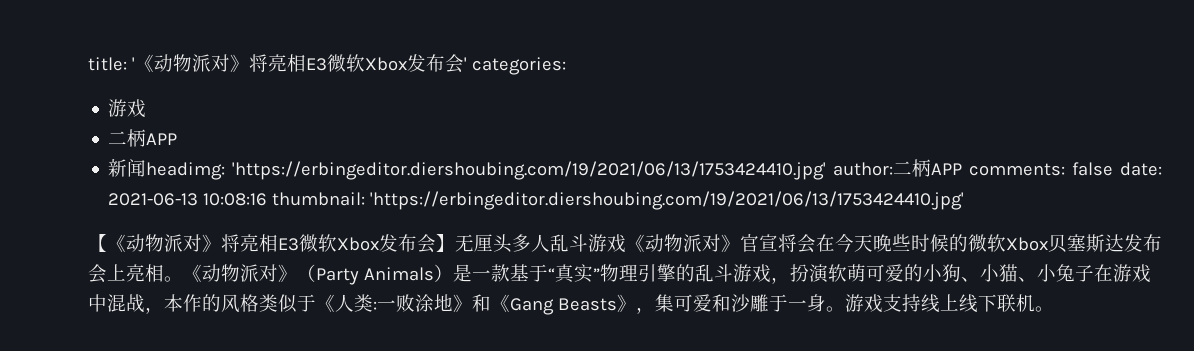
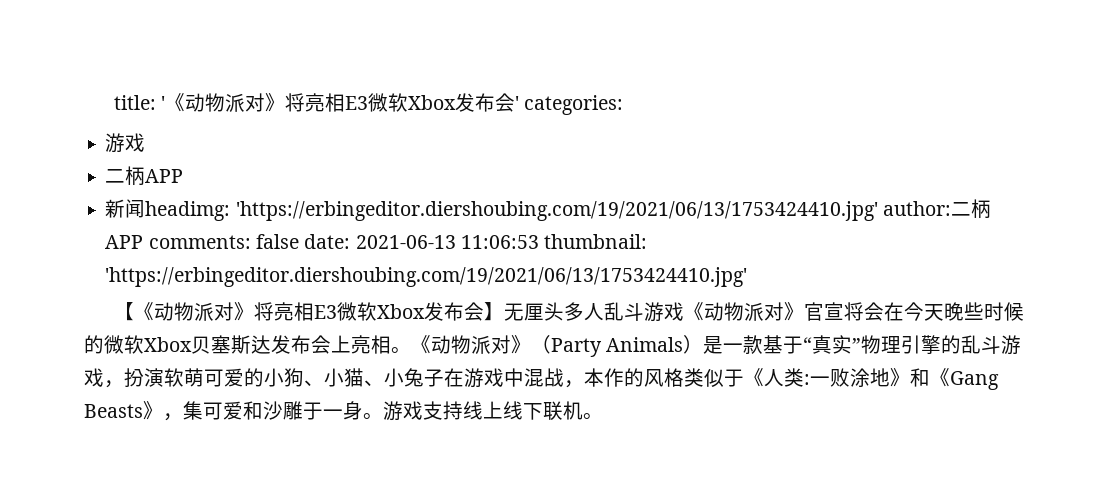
[203,193,268,206] 10:08:16 -> [460,235,539,249] 11:06:53

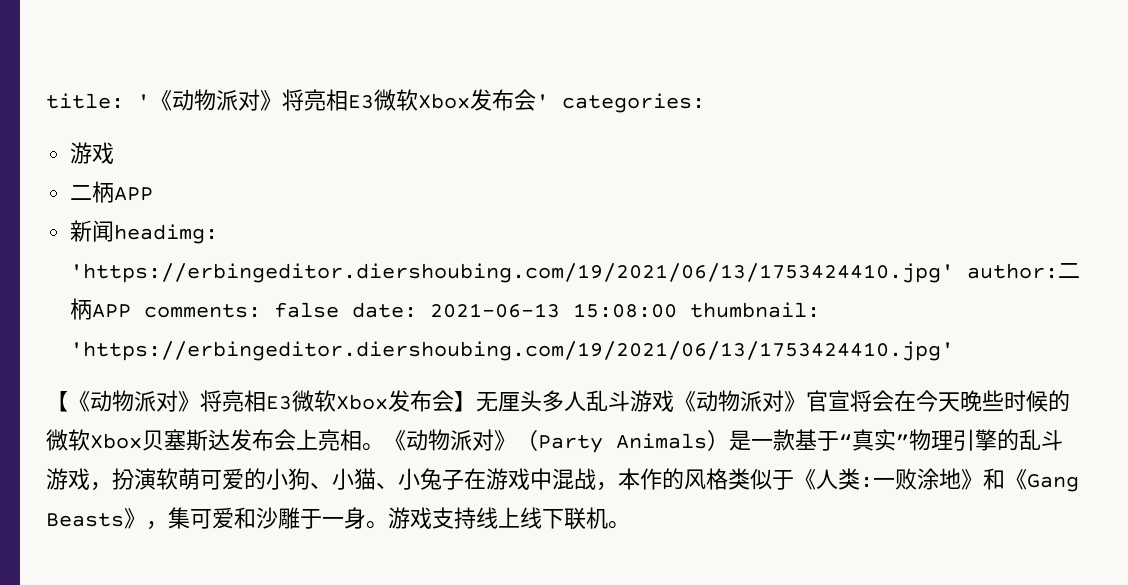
[460,235,539,249] 11:06:53 -> [573,303,678,318] 15:08:00

